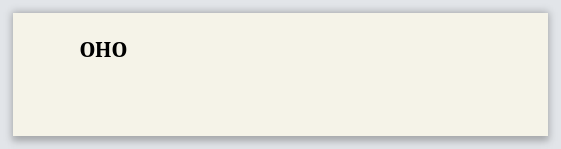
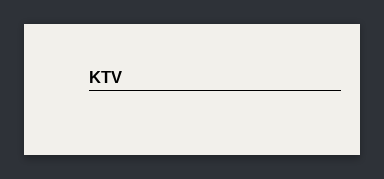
[80,42,127,57] OHO -> [89,71,122,83] KTV

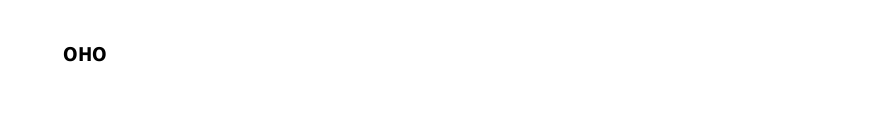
[89,71,122,83] KTV -> [63,46,107,62] OHO

